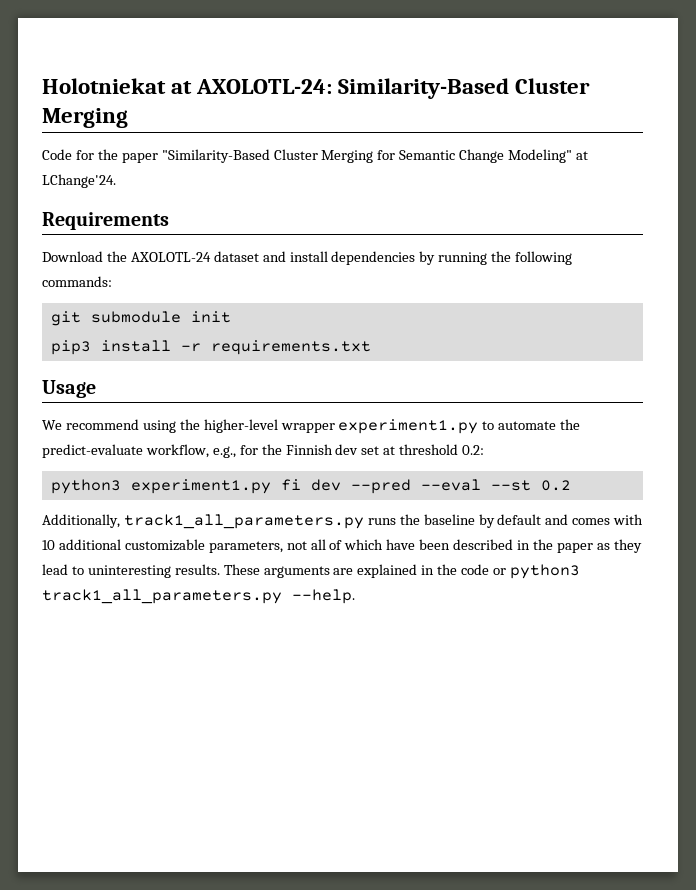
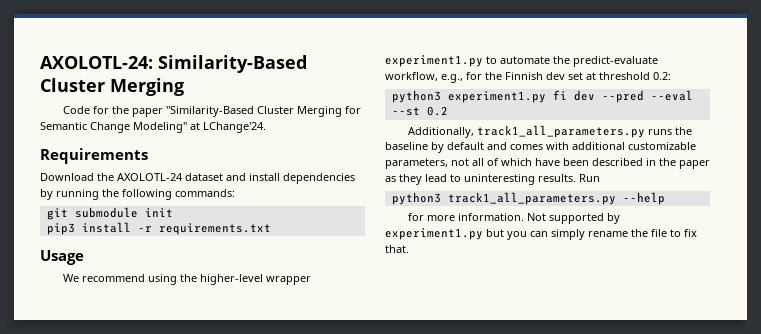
[42,78,193,94] Holotniekat at -> (40, 62) none
[42,540,55,550] 10 -> (569, 146) none
[223,564,580,579] [42,589,355,604] These arguments are explained in the code or python3 track1_all_parameters.py --help. -> [579,174,600,182] [391,192,665,205] [407,213,620,224] [385,228,697,240] [385,245,409,253] Run // python3 track1_all_parameters.py --help // for more information. Not supported by experiment1.py but you can simply rename the file to fix that.

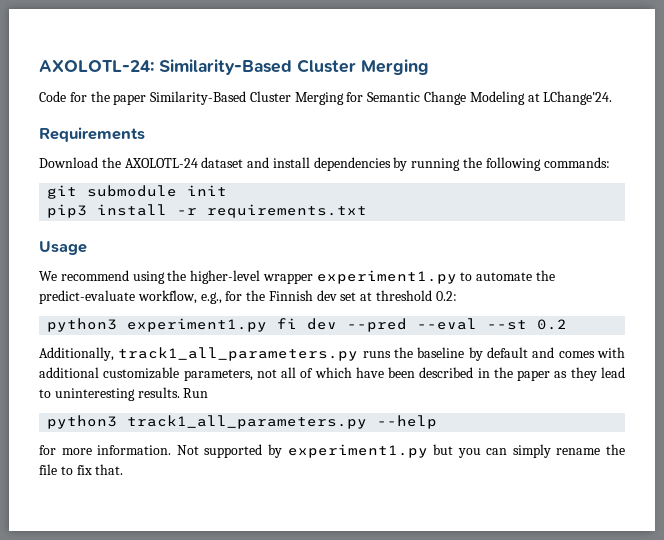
[165,106,254,117] "Similarity-Based -> [150,91,247,105] Similarity-Based
[133,122,187,133] Modeling" -> [469,91,525,105] Modeling

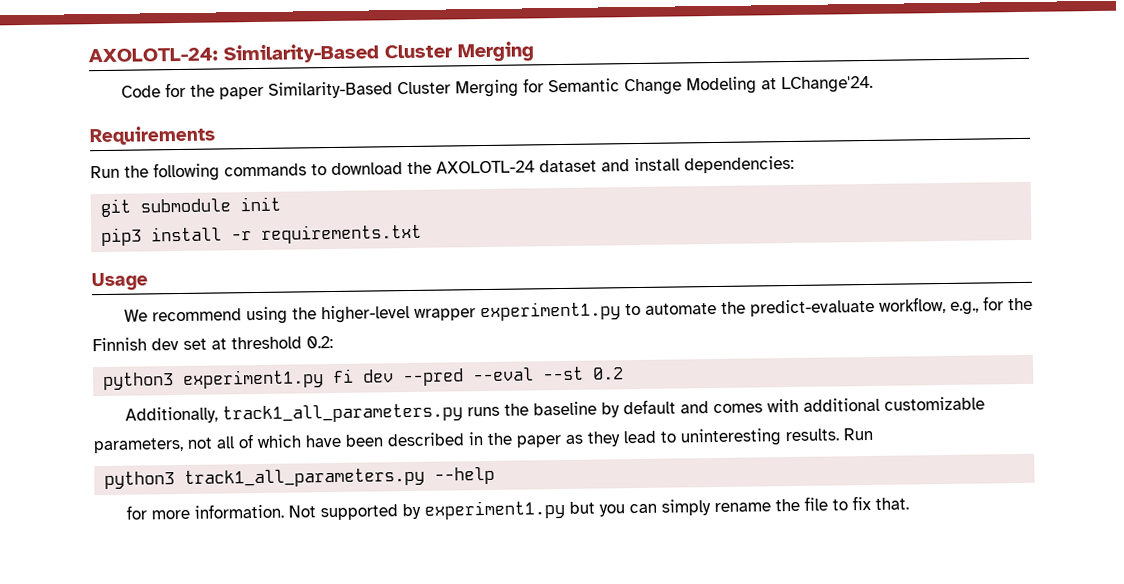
[39,157,98,168] Download -> [90,162,403,182] Run the following commands to download
[313,157,610,171] dependencies by running the following commands: -> [684,155,794,174] dependencies:

